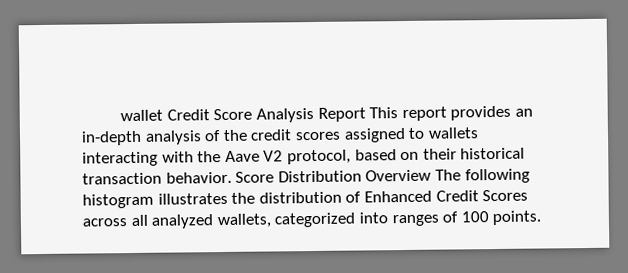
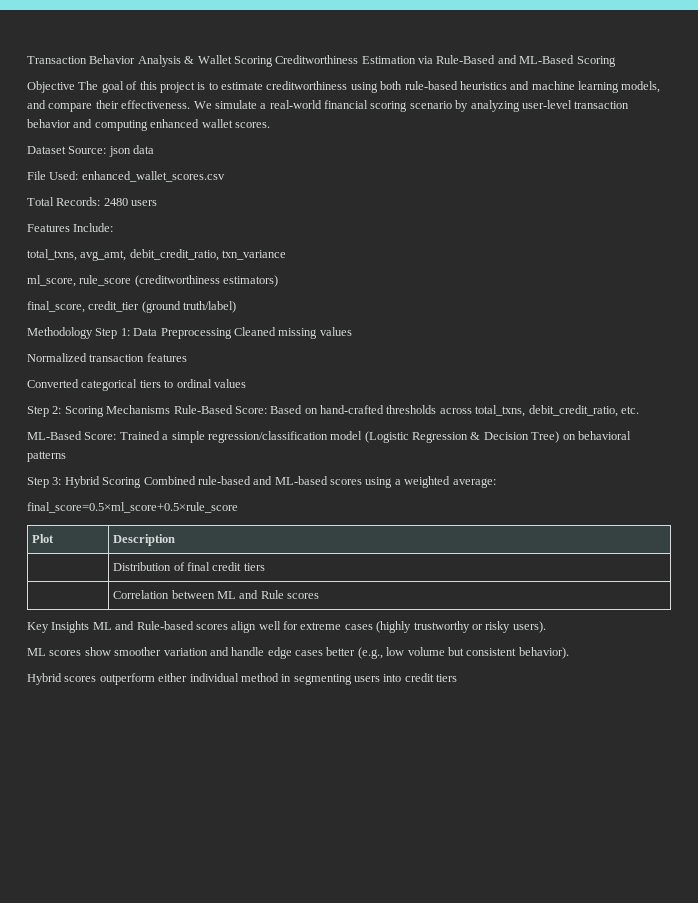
[120,105,533,123] [81,127,479,146] [82,147,526,167] [82,168,530,185] [82,189,529,209] [82,210,542,229] wallet Credit Score Analysis Report This report provides an in-depth analysis of the credit scores assigned to wallets interacting with the Aave V2 protocol, based on their historical transaction behavior. Score Distribution Overview The following histogram illustrates the distribution of Enhanced Credit Scores across all analyzed wallets, categorized into ranges of 100 points. -> [27,55,616,67] [27,81,661,93] [27,100,630,112] [27,119,270,131] [27,145,155,157] [27,171,225,182] [27,197,158,206] [27,223,114,232] [27,249,287,261] [27,275,279,287] [27,301,237,313] [27,327,352,339] [27,353,187,362] [27,379,246,391] [27,405,639,417] [27,431,631,443] [27,451,66,462] [27,476,496,488] [27,502,238,513] [32,534,55,543] [113,534,176,546] [113,562,265,571] [113,590,320,599] [27,621,546,633] [27,647,569,659] [27,673,458,685] Transaction Behavior Analysis & Wallet Scoring Creditworthiness Estimation via Rule-Based and ML-Based Scoring // Objective The goal of this project is to estimate creditworthiness using both rule-based heuristics and machine learning models, and compare their effectiveness. We simulate a real-world financial scoring scenario by analyzing user-level transaction behavior and computing enhanced wallet scores. // Dataset Source: json data // File Used: enhanced_wallet_scores.csv // Total Records: 2480 users // Features Include: // total_txns, avg_amt, debit_credit_ratio, txn_variance // ml_score, rule_score (creditworthiness estimators) // final_score, credit_tier (ground truth/label) // Methodology Step 1: Data Preprocessing Cleaned missing values // Normalized transaction features // Converted categorical tiers to ordinal values // Step 2: Scoring Mechanisms Rule-Based Score: Based on hand-crafted thresholds across total_txns, debit_credit_ratio, etc. // ML-Based Score: Trained a simple regression/classification model (Logistic Regression & Decision Tree) on behavioral patterns // Step 3: Hybrid Scoring Combined rule-based and ML-based scores using a weighted average: // final_score=0.5×ml_score+0.5×rule_score // Plot | Description // | Distribution of final credit tiers // | Correlation between ML and Rule scores // Key Insights ML and Rule-based scores align well for extreme cases (highly trustworthy or risky users). // ML scores show smoother variation and handle edge cases better (e.g., low volume but consistent behavior). // Hybrid scores outperform either individual method in segmenting users into credit tiers

